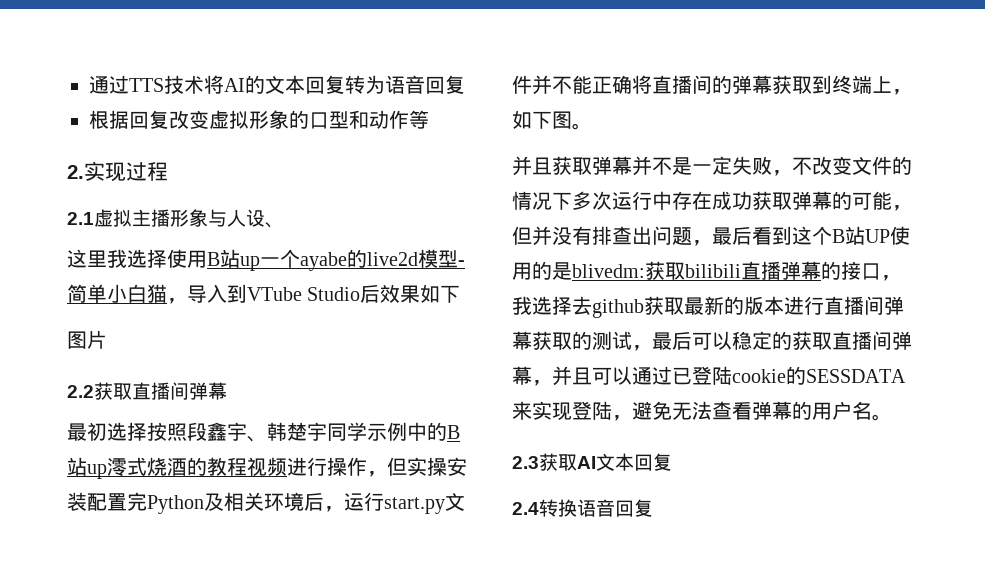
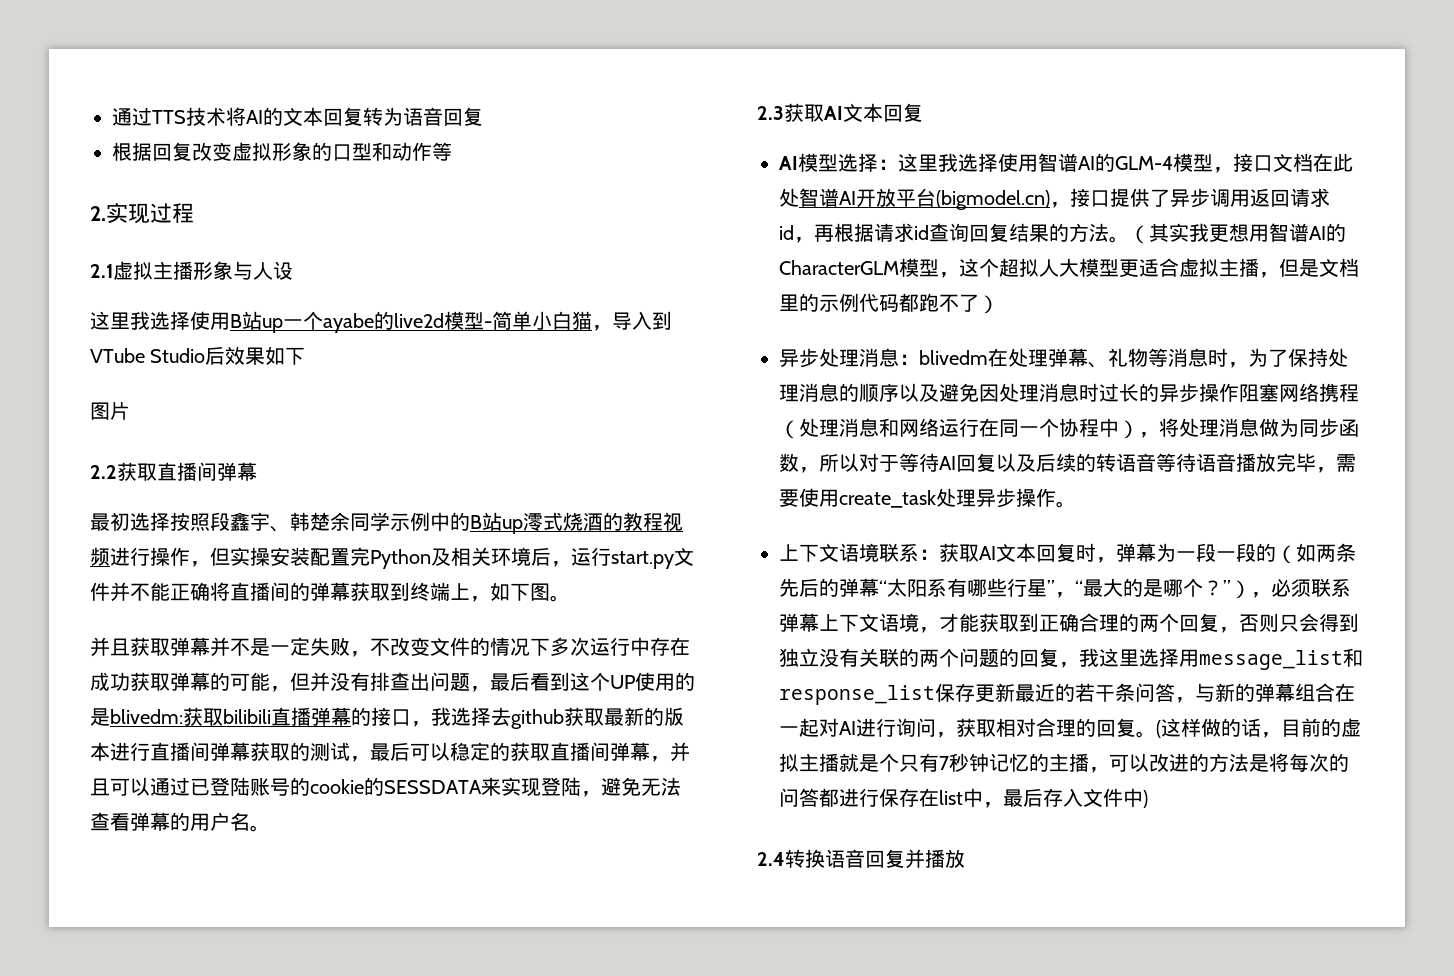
[265,222,284,228] 、 -> (293, 270) none
[307,422,327,441] 宇 -> [330,512,350,531] 余
[832,226,865,245] B站 -> (610, 681) none
(732, 375) none -> [250,777,310,796] 账号的
(672, 462) none -> [779,153,1353,173] [779,188,1330,210] [779,223,1346,244] [779,258,1359,278] [779,293,999,314] [779,348,1348,368] [779,383,1359,403] [779,418,1359,439] [779,453,1356,473] [779,488,1076,508] [779,543,1356,564] [779,578,1351,599] [779,613,1359,633] [779,648,1363,670] [779,683,1355,705] [779,718,1361,738] [779,753,1349,773] [779,788,1148,808] // AI模型选择：这里我选择使用智谱AI的GLM-4模型，接口文档在此处智谱AI开放平台(bigmodel.cn)，接口提供了异步调用返回请求id，再根据请求id查询回复结果的方法。（其实我更想用智谱AI的CharacterGLM模型，这个超拟人大模型更适合虚拟主播，但是文档里的示例代码都跑不了） // 异步处理消息：blivedm在处理弹幕、礼物等消息时，为了保持处理消息的顺序以及避免因处理消息时过长的异步操作阻塞网络携程（处理消息和网络运行在同一个协程中），将处理消息做为同步函数，所以对于等待AI回复以及后续的转语音等待语音播放完毕，需要使用create_task处理异步操作。 // 上下文语境联系：获取AI文本回复时，弹幕为一段一段的（如两条先后的弹幕“太阳系有哪些行星”，“最大的是哪个？”），必须联系弹幕上下文语境，才能获取到正确合理的两个回复，否则只会得到独立没有关联的两个问题的回复，我这里选择用message_list和response_list保存更新最近的若干条问答，与新的弹幕组合在一起对AI进行询问，获取相对合理的回复。(这样做的话，目前的虚拟主播就是个只有7秒钟记忆的主播，可以改进的方法是将每次的问答都进行保存在list中，最后存入文件中)
(653, 508) none -> [905,849,965,869] 并播放

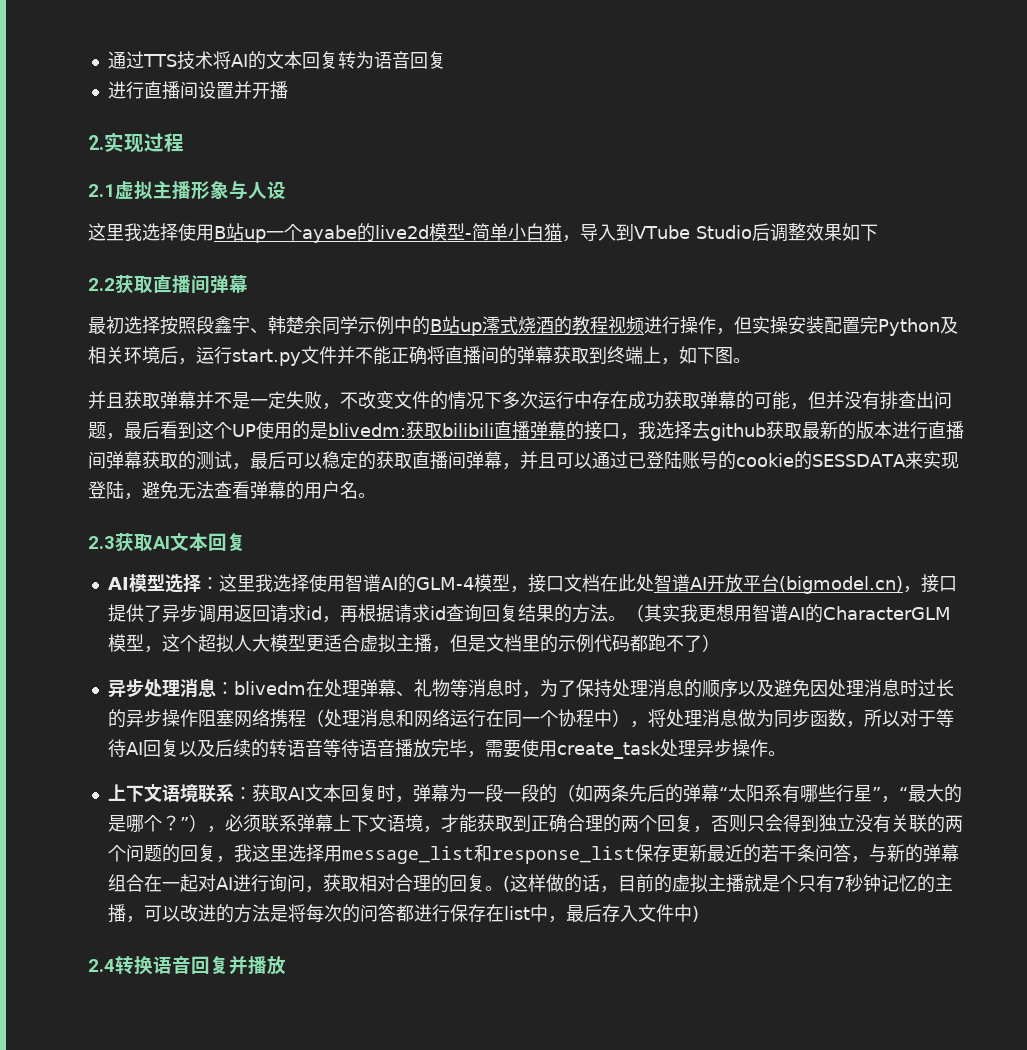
[112,142,452,161] 根据回复改变虚拟形象的口型和动作等 -> [107,81,288,100] 进行直播间设置并开播
(226, 355) none -> [769,223,806,242] 调整
[90,401,130,420] // 图片 -> (878, 232) none

